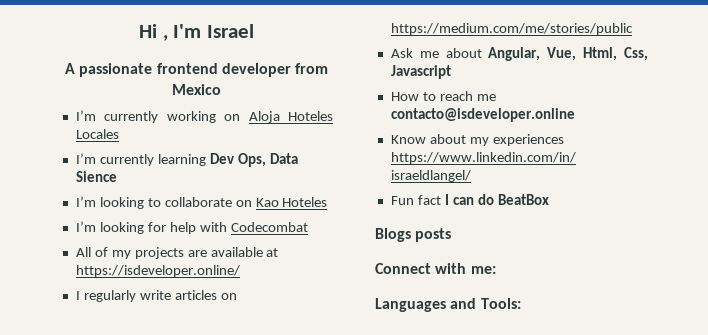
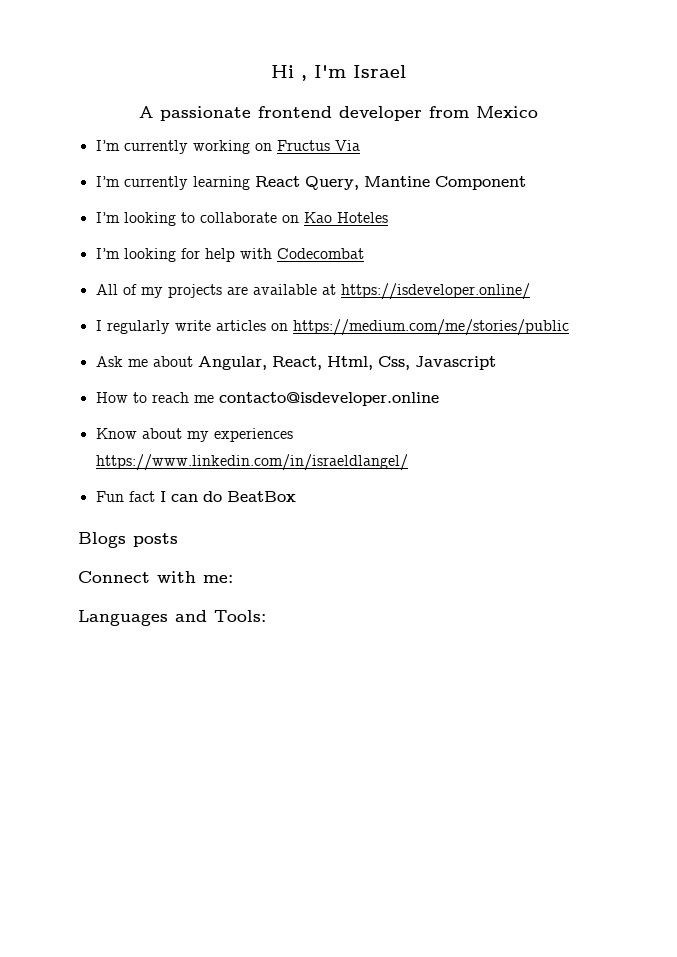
[248,111,333,123] [75,129,119,139] Aloja Hoteles Locales -> [276,140,360,151] Fructus Via
[209,153,298,167] [75,171,117,182] Dev Ops, Data Sience -> [254,176,526,190] React Query, Mantine Component
[547,47,577,61] Vue, -> [271,356,322,370] React,

